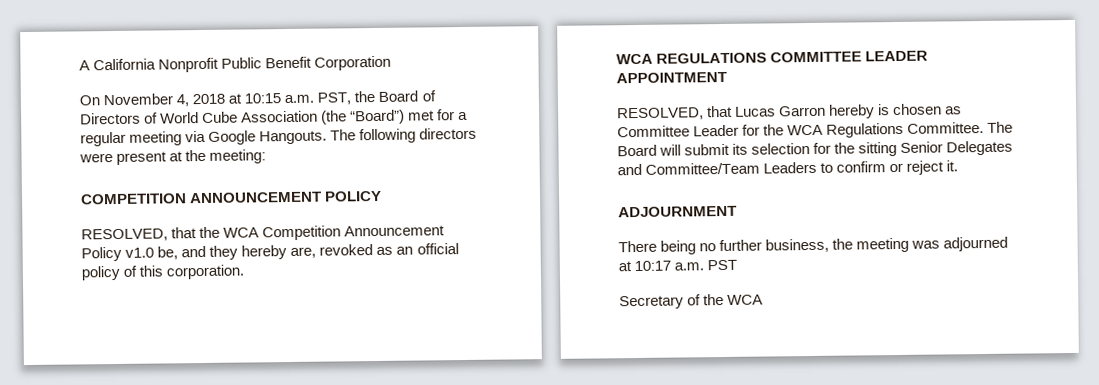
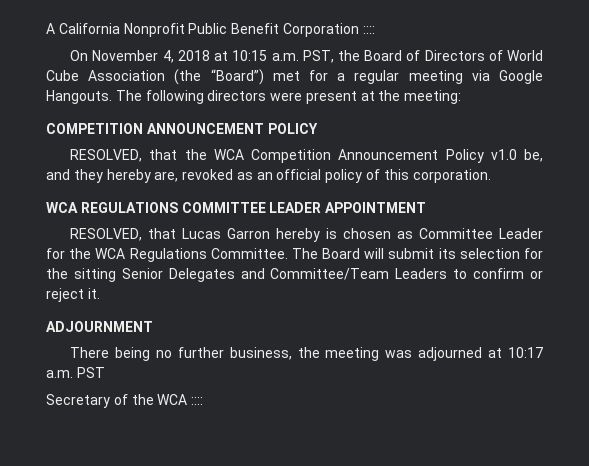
(392, 63) none -> [362,26,375,34] ::::
(764, 299) none -> [191,397,204,405] ::::

